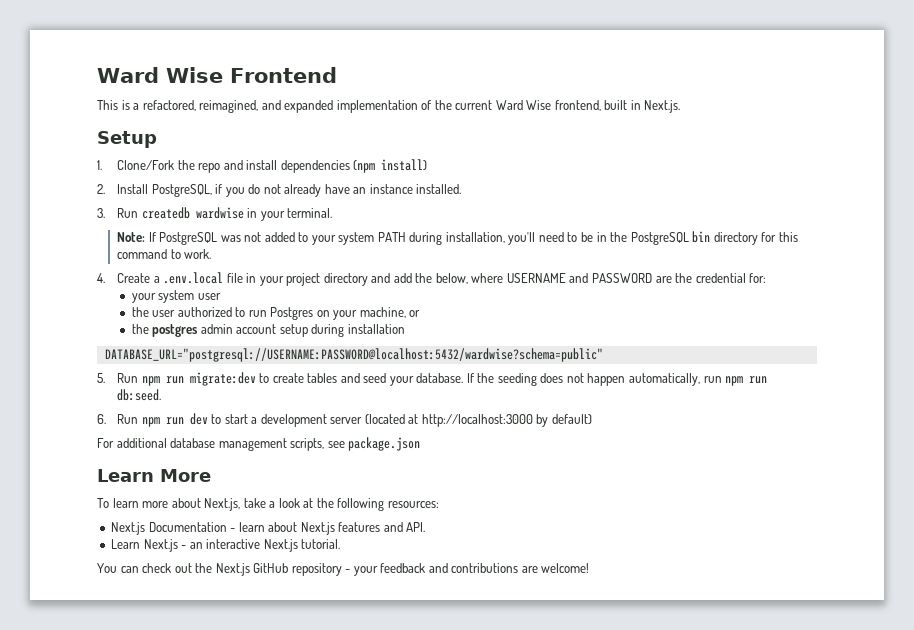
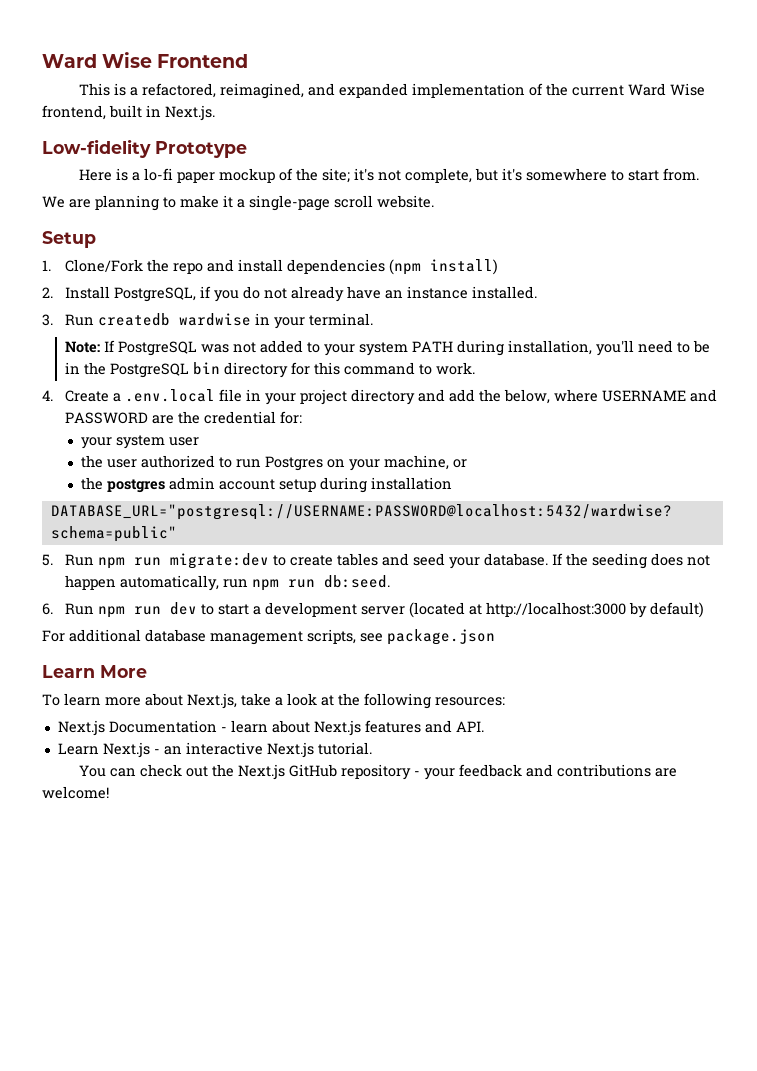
(681, 106) none -> [42,139,247,158] [78,168,699,183] [42,195,434,211] // Low-fidelity Prototype // Here is a lo-fi paper mockup of the site; it's not complete, but it's somewhere to start from. // We are planning to make it a single-page scroll website.

